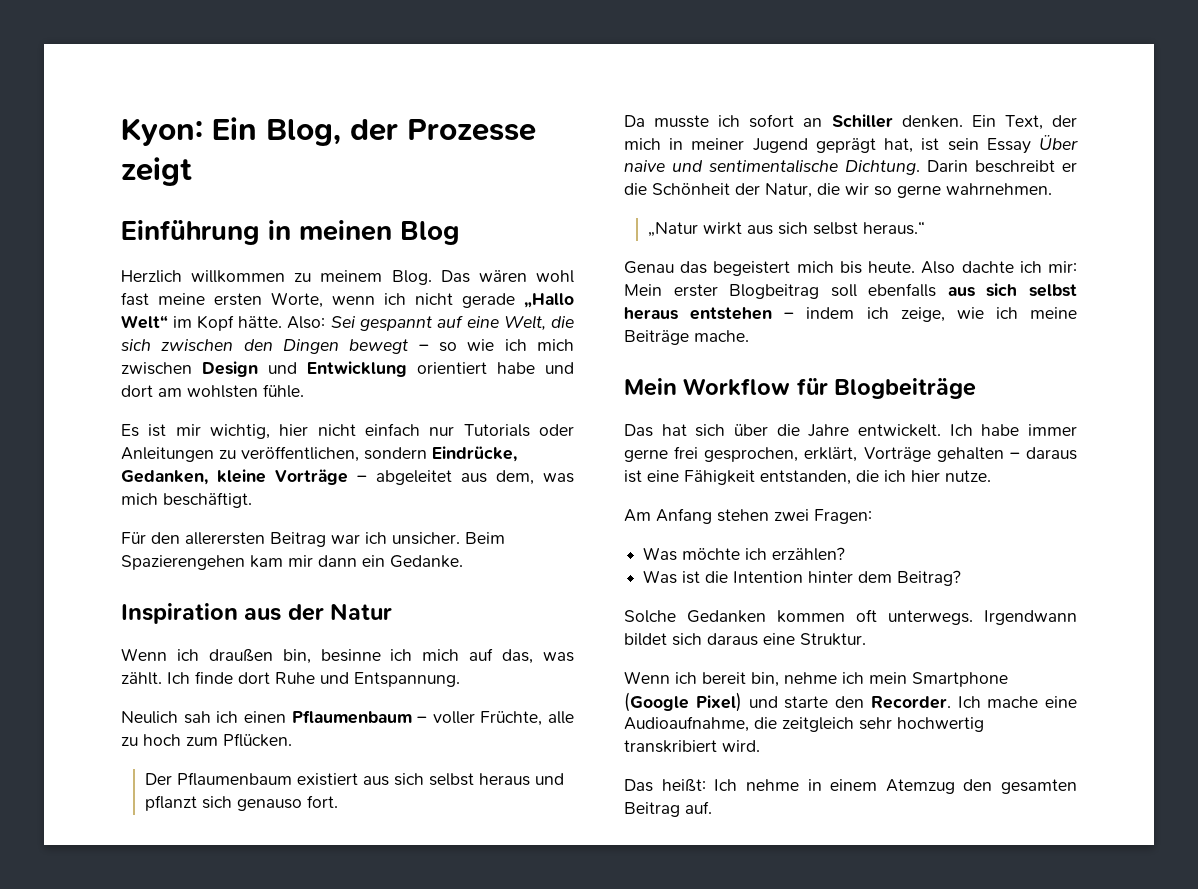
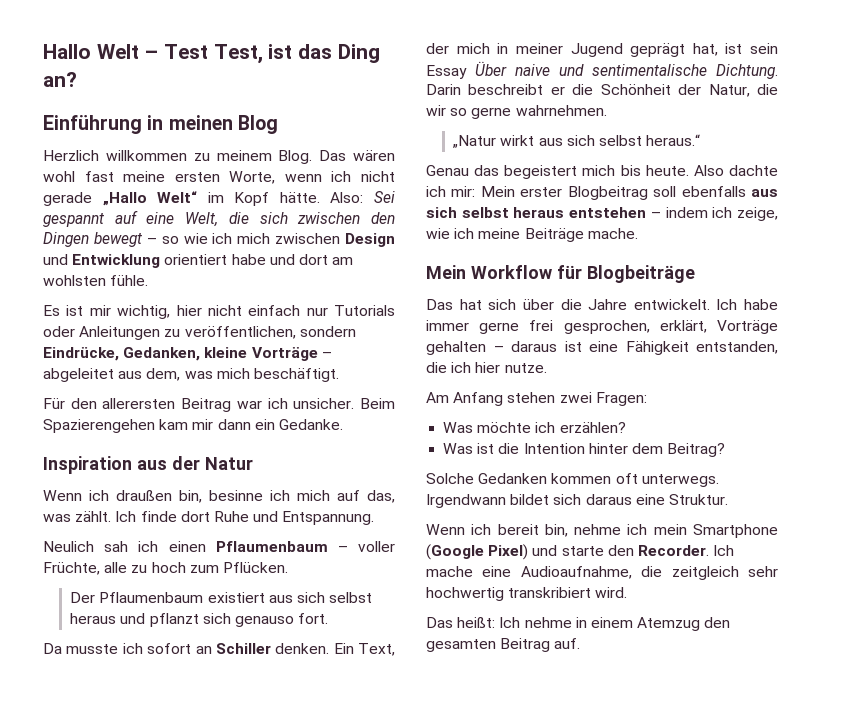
[121,117,536,146] [121,157,192,186] Kyon: Ein Blog, der Prozesse zeigt -> [43,44,380,64] [43,72,77,87] Hallo Welt – Test Test, ist das Ding an?

